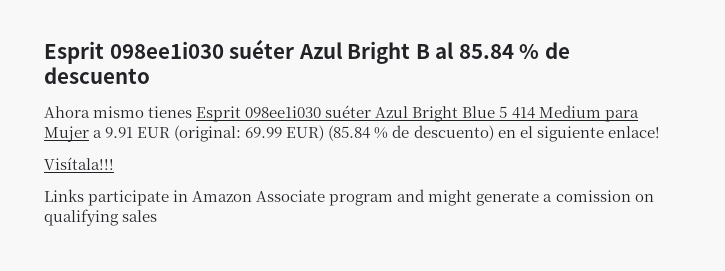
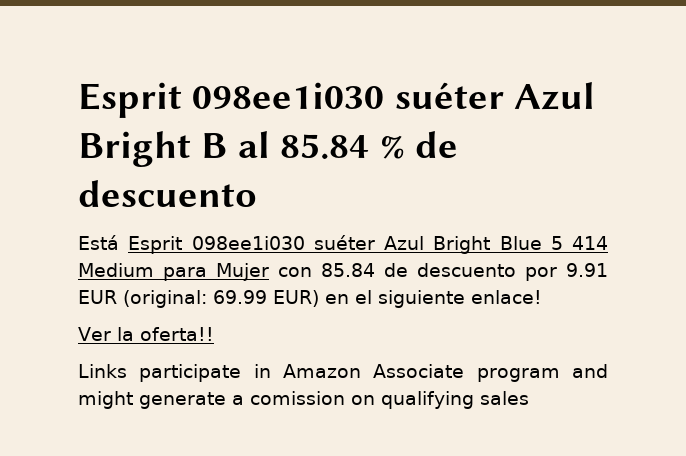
[44,106,193,118] Ahora mismo tienes -> [78,235,119,250] Está
[93,130,103,138] a -> [278,263,557,281] con 85.84 de descuento por
[328,125,494,141] (85.84 % de descuento) -> (319, 298) none
[44,157,114,170] Visítala!!! -> [78,327,214,341] Ver la oferta!!

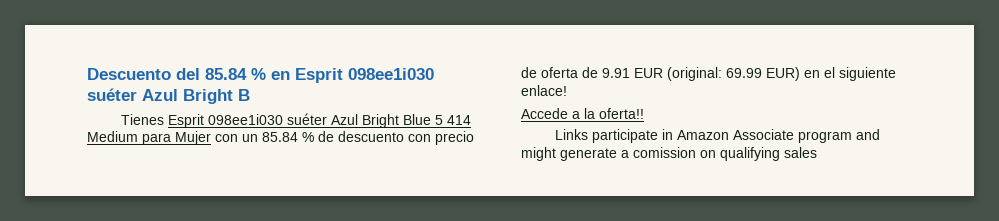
(78, 100) none -> [87,68,290,80] Descuento del 85.84 % en
[237,131,458,159] [78,180,257,207] [78,235,119,250] al 85.84 % de descuento // Está -> [121,114,165,125] // Tienes
[321,263,557,281] 85.84 de descuento por -> [242,131,474,145] [521,67,598,78] un 85.84 % de descuento con precio de oferta de
[78,327,111,341] Ver -> [521,108,580,119] Accede a

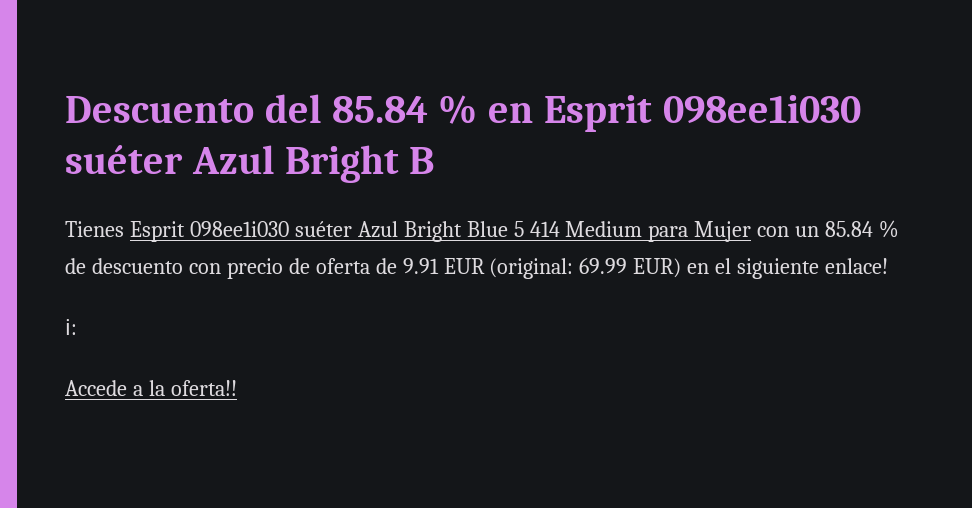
(567, 90) none -> [65,319,77,335] // ℹ:
[555,129,881,143] [521,147,817,161] // Links participate in Amazon Associate program and might generate a comission on qualifying sales -> (237, 388) none

